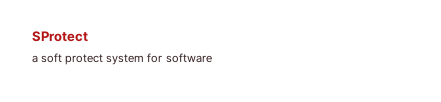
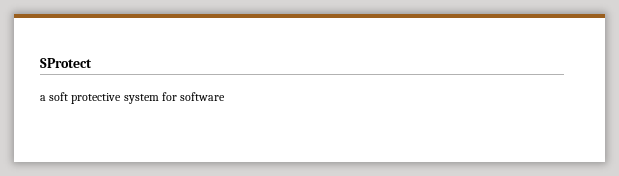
[65,54,104,65] protect -> [71,93,122,104] protective

